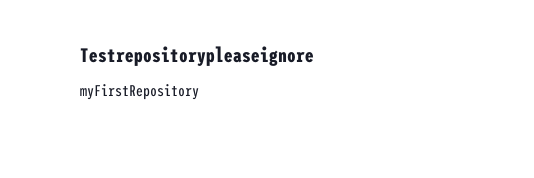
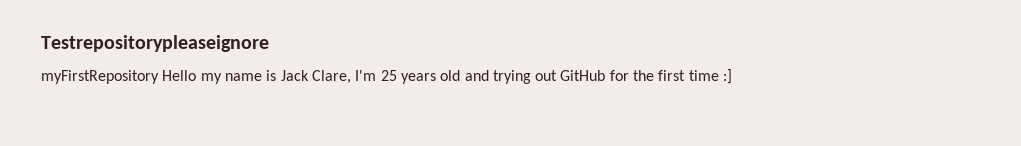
(199, 92) none -> [162,69,733,84] Hello my name is Jack Clare, I'm 25 years old and trying out GitHub for the first time :]

